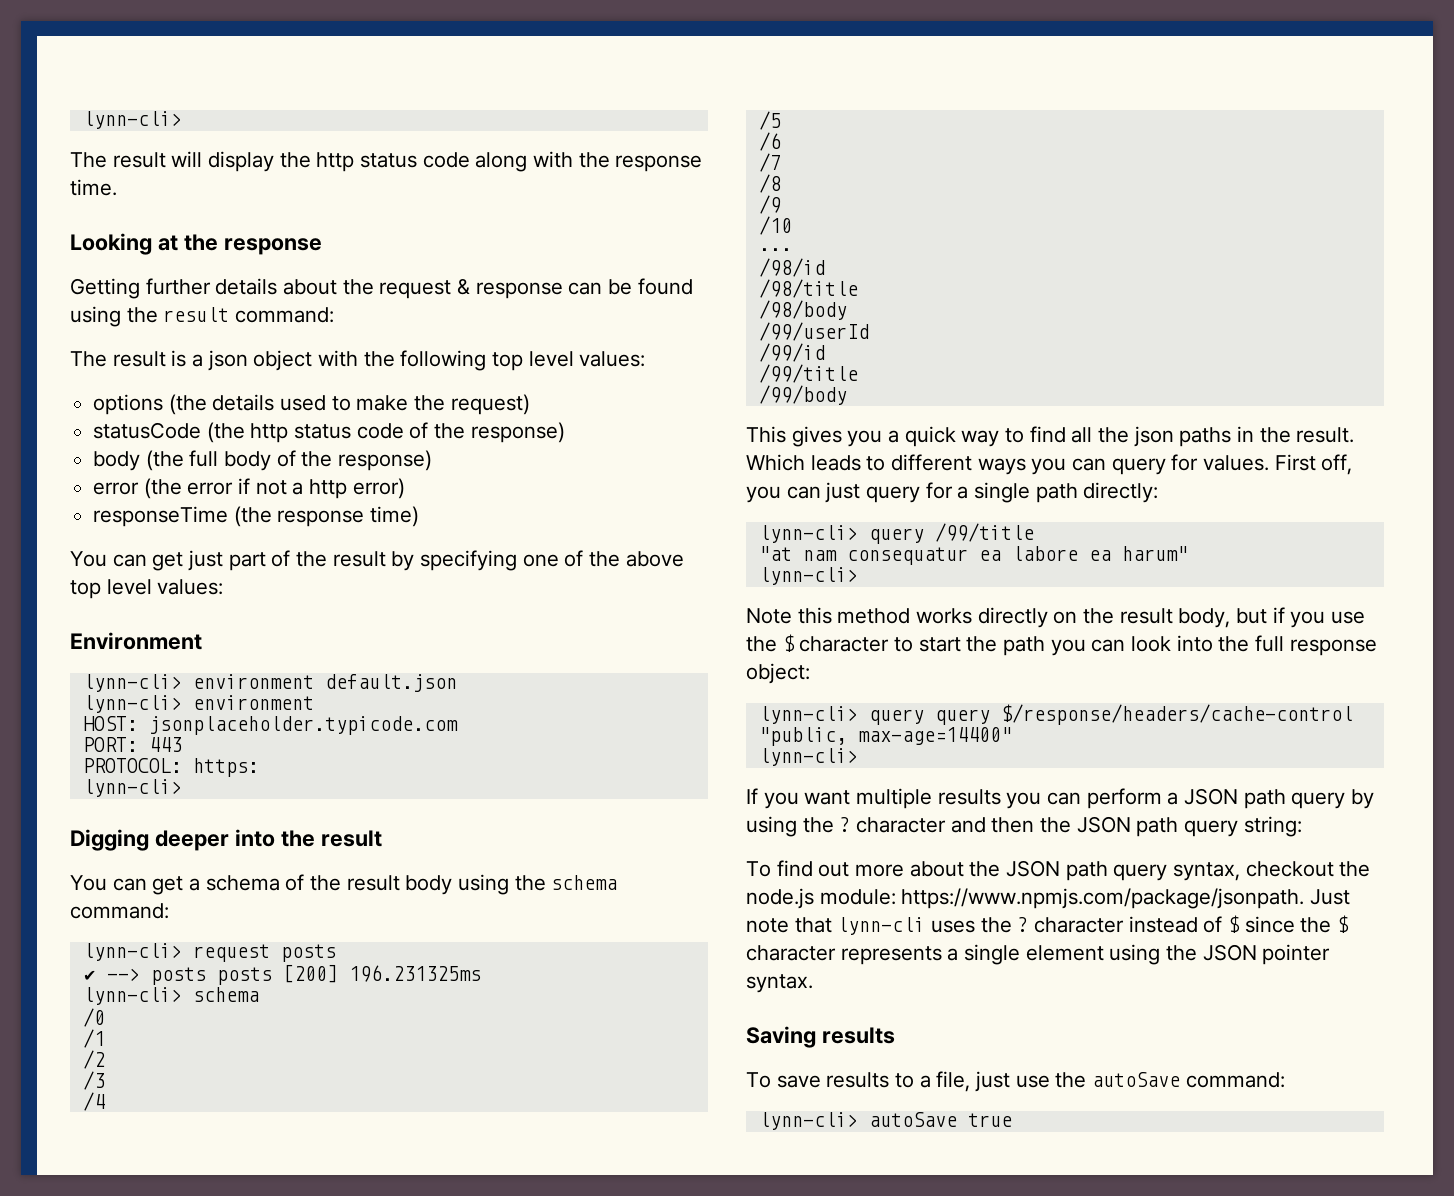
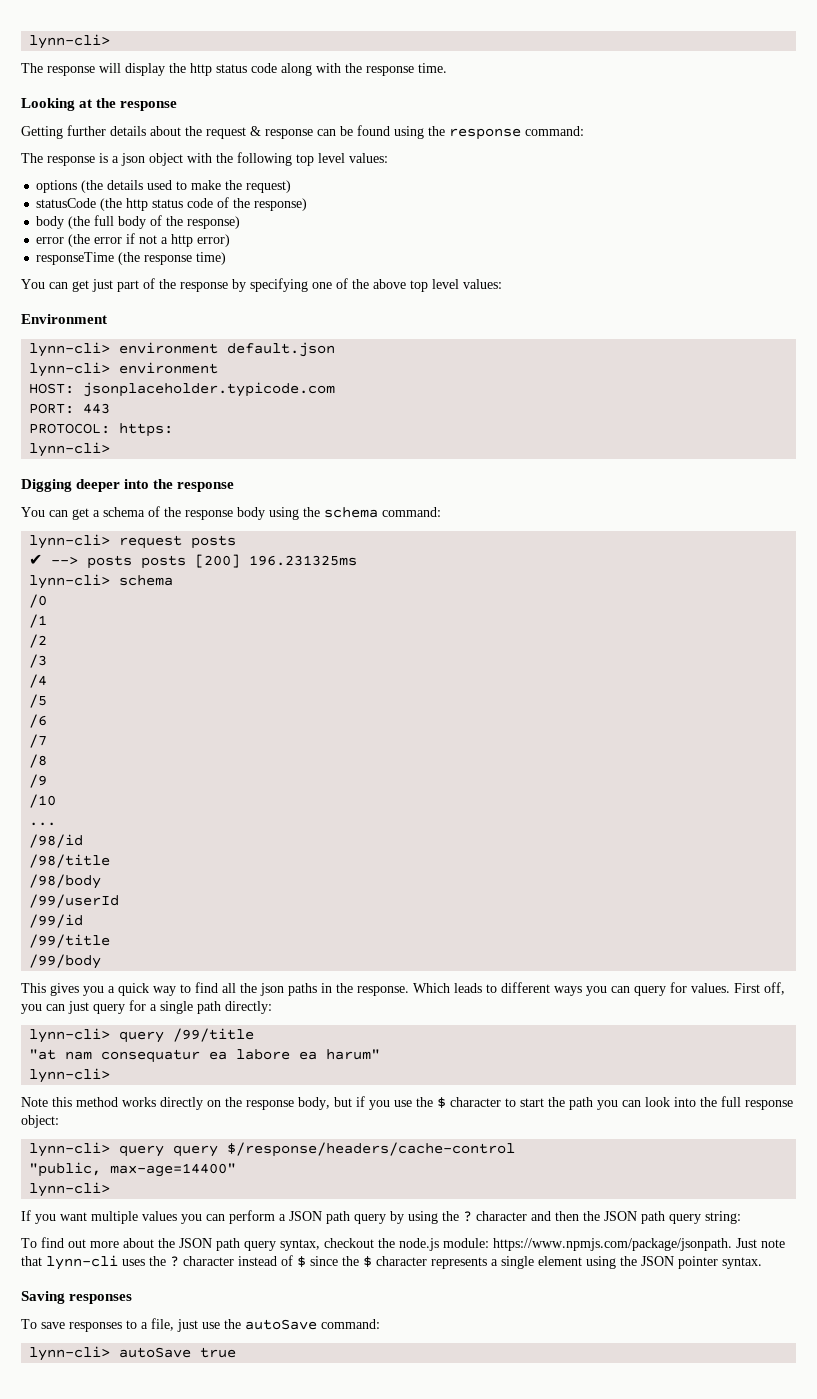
[112,152,166,168] result -> [47,66,95,76] response
[163,307,230,322] result -> [449,128,521,140] response
[112,351,166,367] result -> [47,156,95,166] response
[332,551,386,567] result -> [180,282,228,292] response
[320,830,382,847] result -> [177,482,235,492] response
[346,875,400,891] result -> [185,510,233,520] response
[1296,427,1355,443] result. -> [357,986,409,996] response.
[1119,608,1173,624] result -> [246,1100,294,1110] response
[937,789,1001,805] results -> [142,1211,177,1221] values
[821,1027,895,1044] results -> [69,1294,133,1304] responses
[826,1072,890,1088] results -> [69,1322,122,1332] responses

